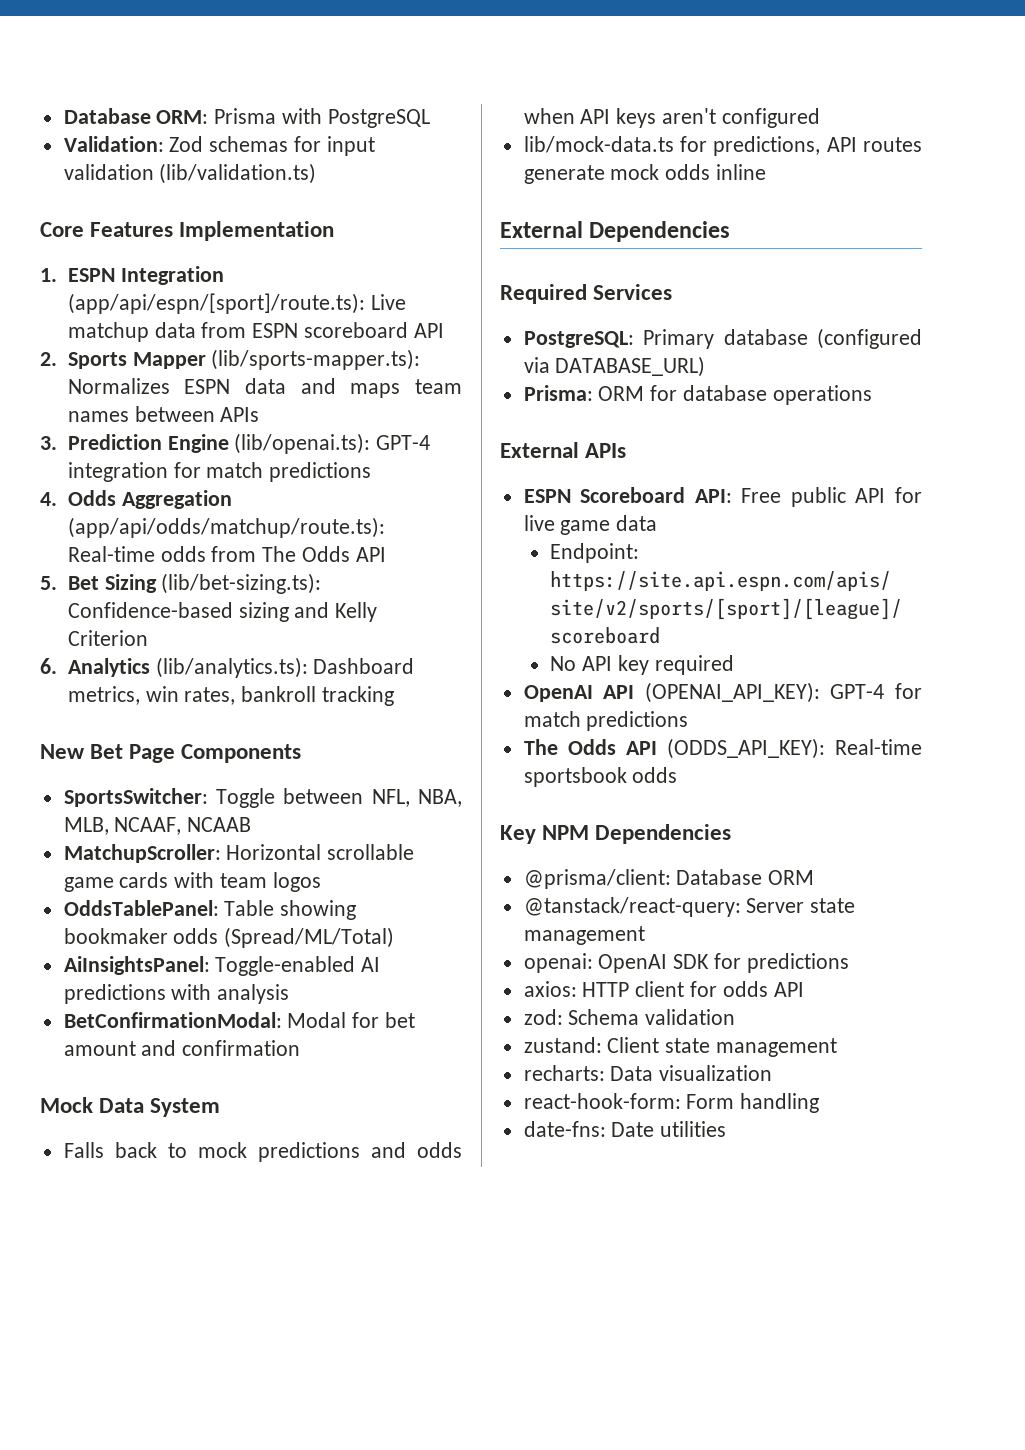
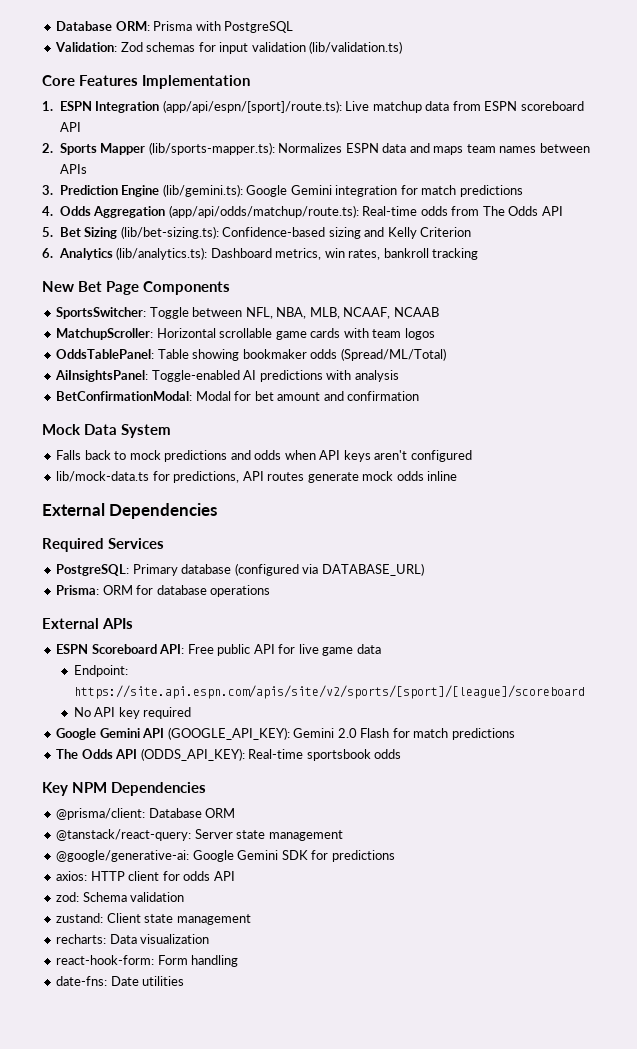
[234,433,431,454] (lib/openai.ts): GPT-4 -> [162,184,332,197] (lib/gemini.ts): Google Gemini
[523,682,885,703] OpenAI API (OPENAI_API_KEY): GPT-4 -> [56,727,390,740] Google Gemini API (GOOGLE_API_KEY): Gemini 2.0 Flash
[523,953,668,973] openai: OpenAI -> [56,850,279,862] @google/generative-ai: Google Gemini

